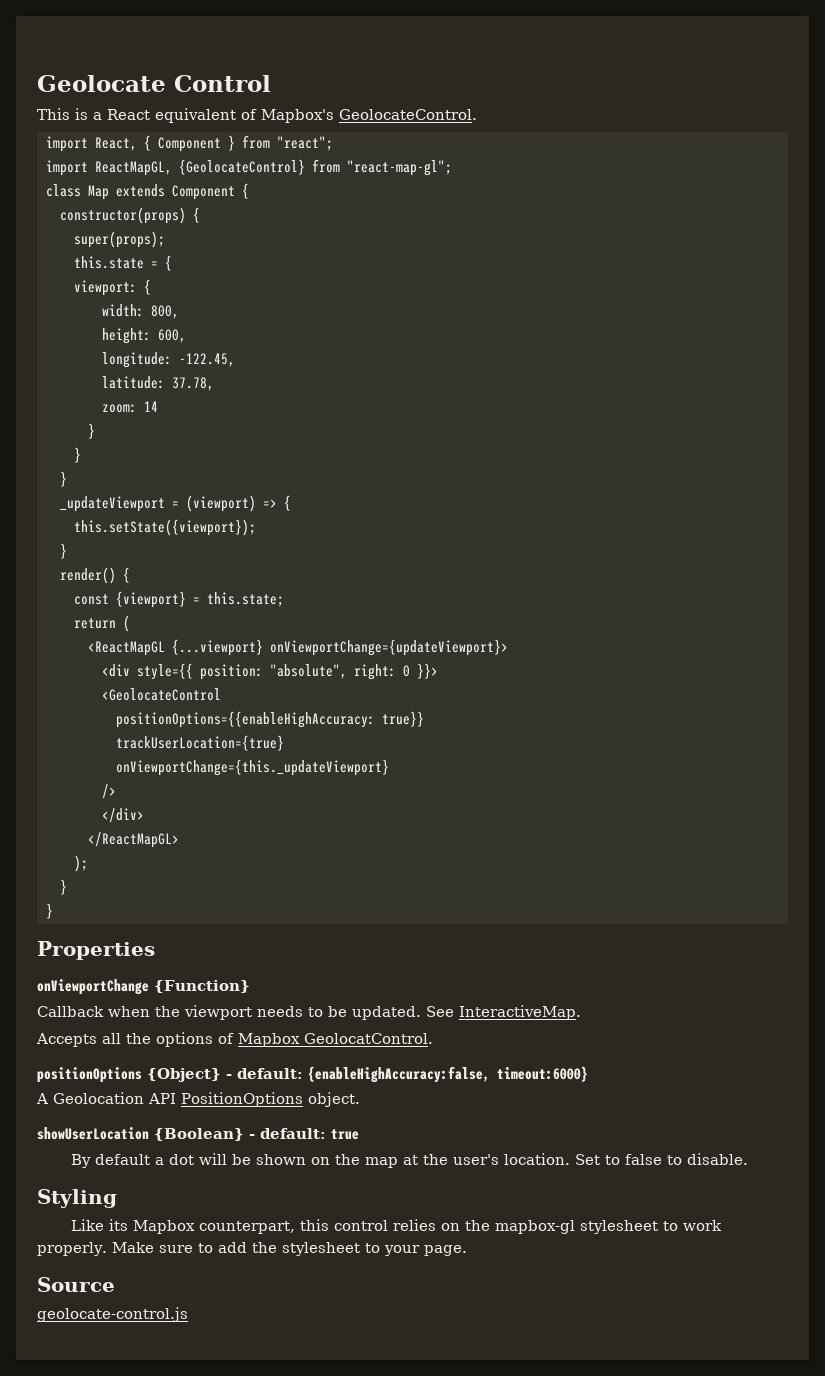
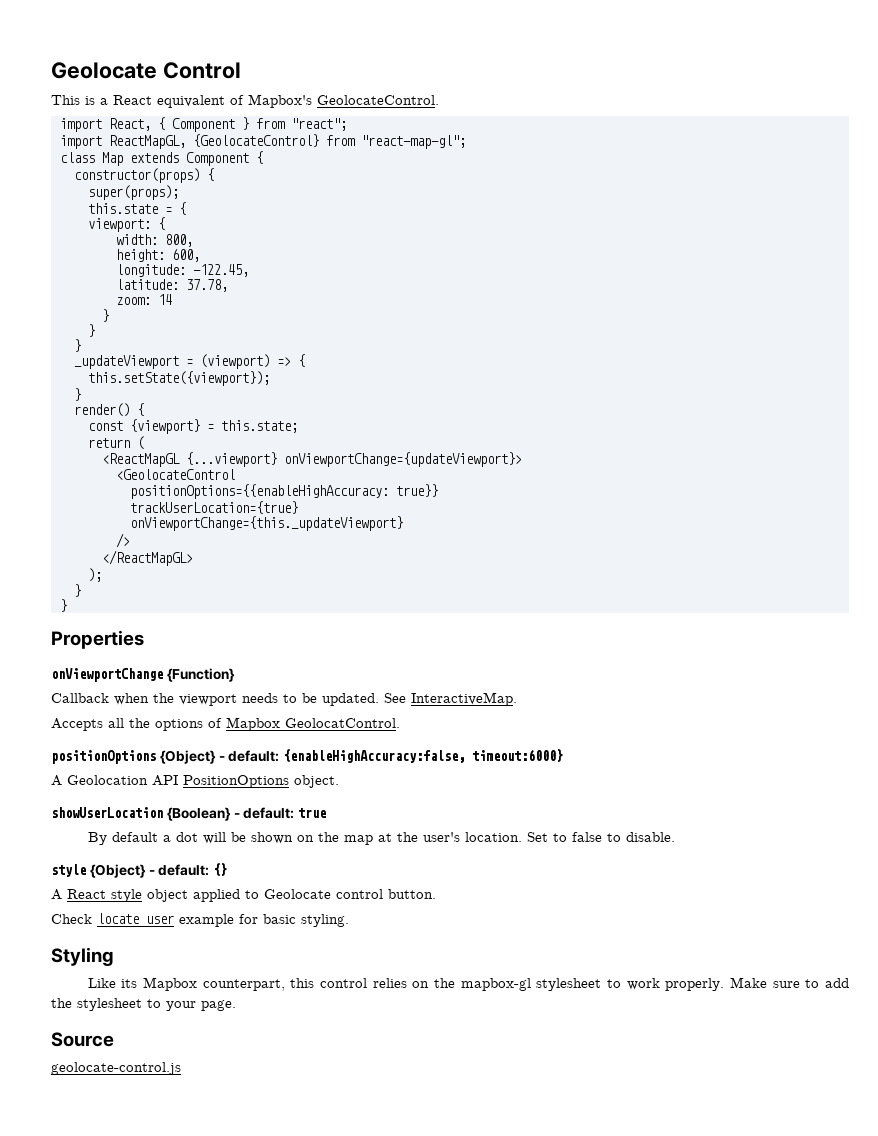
[101,663,438,680] // <div style={{ position: "absolute", right: 0 }}> -> (522, 459) none
[101,808,144,823] // </div> -> (130, 540) none
(749, 1159) none -> [51,863,228,878] [51,889,436,902] [51,913,349,927] // style {Object} - default: {} // A React style object applied to Geolocate control button. // Check locate user example for basic styling.

